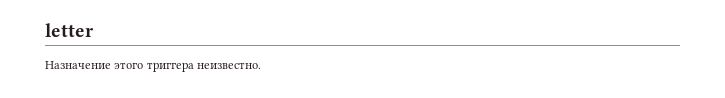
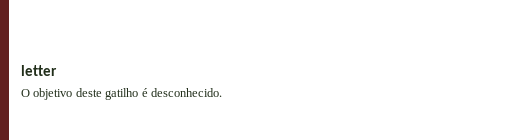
[45,61,262,72] Назначение этого триггера неизвестно. -> [21,88,222,100] O objetivo deste gatilho é desconhecido.

